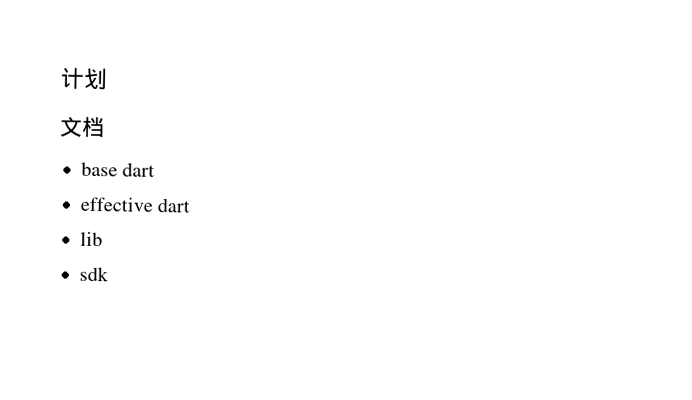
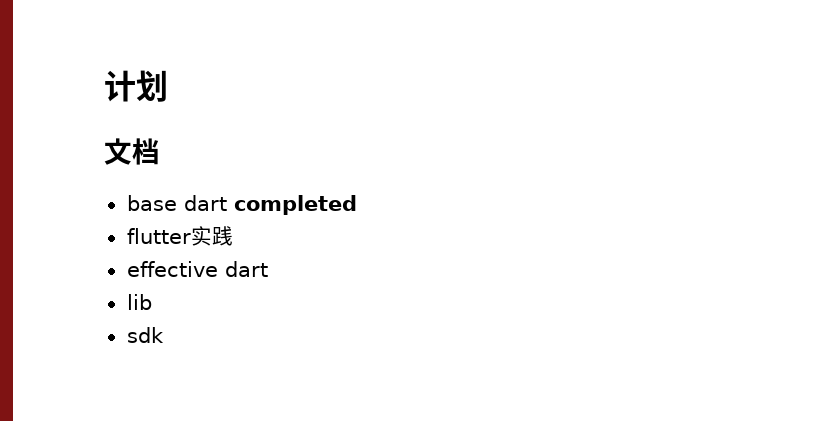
(156, 169) none -> [233,195,357,215] [126,226,233,246] completed // flutter实践

